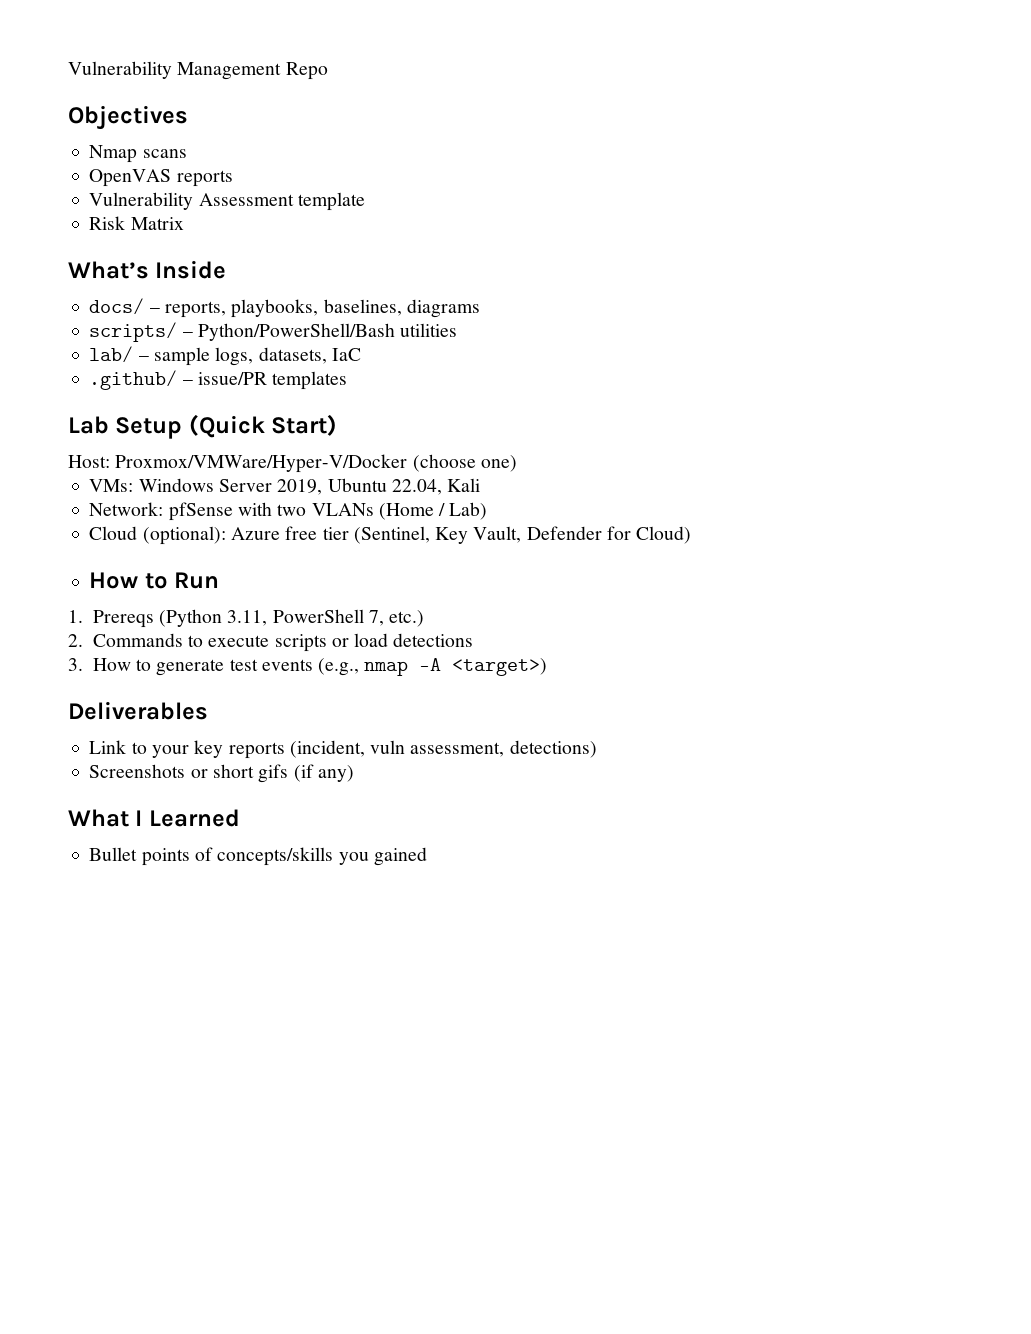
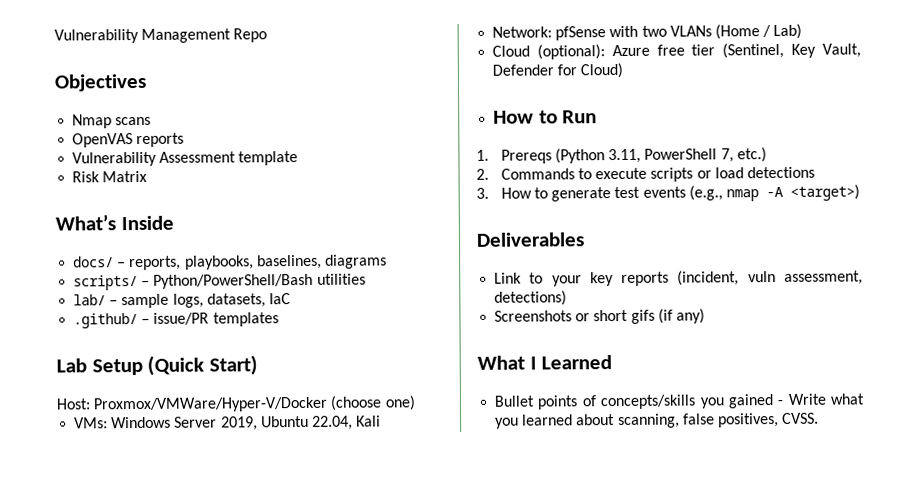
(427, 856) none -> [777,393,865,405] [495,412,820,429] - Write what you learned about scanning, false positives, CVSS.

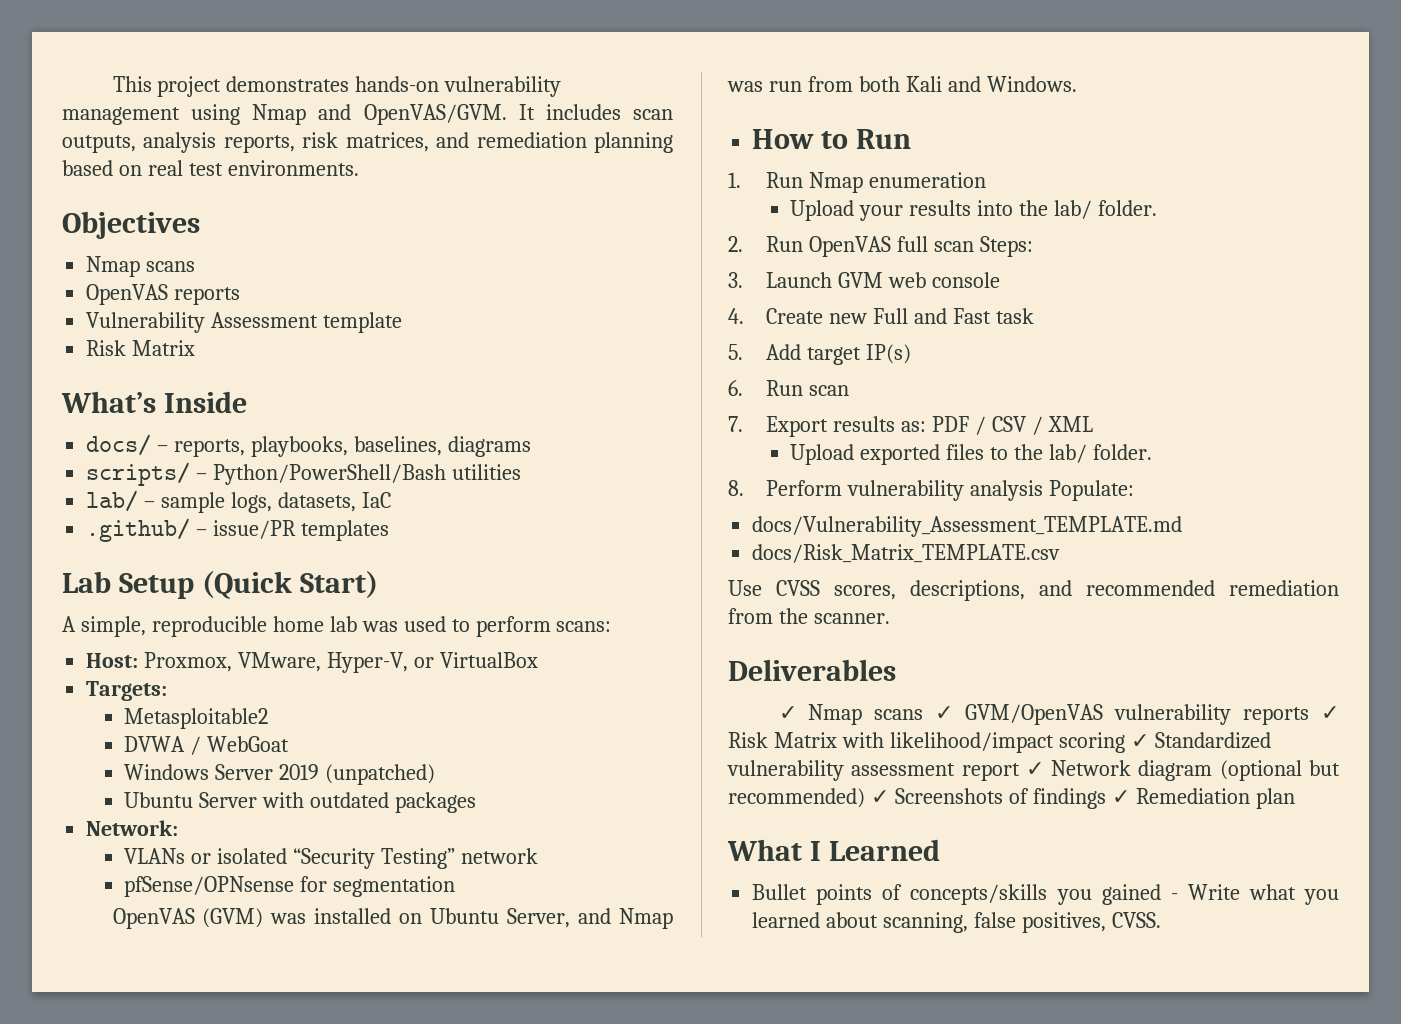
[54,28,268,44] Vulnerability Management Repo -> [112,76,562,97] [62,104,673,125] [62,132,674,153] [62,160,359,176] This project demonstrates hands-on vulnerability management using Nmap and OpenVAS/GVM. It includes scan outputs, analysis reports, risk matrices, and remediation planning based on real test environments.
[56,395,416,413] [74,415,382,431] [492,23,803,41] [492,42,861,60] [492,62,624,79] [493,110,598,124] [476,147,767,164] [476,166,815,182] [476,184,860,202] [476,232,585,247] [494,270,863,287] [494,290,568,306] [494,308,705,324] Host: Proxmox/VMWare/Hyper-V/Docker (choose one) // VMs: Windows Server 2019, Ubuntu 22.04, Kali // Network: pfSense with two VLANs (Home / Lab) // Cloud (optional): Azure free tier (Sentinel, Key Vault, Defender for Cloud) // How to Run // 1. Prereqs (Python 3.11, PowerShell 7, etc.) // 2. Commands to execute scripts or load detections // 3. How to generate test events (e.g., nmap -A <target>) // Deliverables // Link to your key reports (incident, vuln assessment, detections) // Screenshots or short gifs (if any) -> [62,616,612,637] [86,652,538,673] [86,681,168,701] [124,708,269,729] [124,736,290,755] [124,764,436,785] [124,792,477,813] [86,820,179,836] [124,848,539,869] [124,876,456,897] [112,908,674,929] [727,76,1077,92] [752,129,912,149] [728,172,987,193] [790,200,1158,221] [728,236,1033,257] [728,272,1001,288] [728,308,1034,324] [728,344,912,365] [728,380,850,396] [728,416,1093,437] [790,444,1153,465] [728,480,1135,501] [752,516,1183,537] [752,544,1061,563] [728,580,1339,601] [728,608,890,624] [728,659,896,681] [778,704,1339,725] [728,732,1271,753] [727,760,1340,781] [728,788,1295,809] A simple, reproducible home lab was used to perform scans: // Host: Proxmox, VMware, Hyper-V, or VirtualBox // Targets: // Metasploitable2 // DVWA / WebGoat // Windows Server 2019 (unpatched) // Ubuntu Server with outdated packages // Network: // VLANs or isolated “Security Testing” network // pfSense/OPNsense for segmentation // OpenVAS (GVM) was installed on Ubuntu Server, and Nmap was run from both Kali and Windows. // How to Run // 1. Run Nmap enumeration // Upload your results into the lab/ folder. // 2. Run OpenVAS full scan Steps: // 3. Launch GVM web console // 4. Create new Full and Fast task // 5. Add target IP(s) // 6. Run scan // 7. Export results as: PDF / CSV / XML // Upload exported files to the lab/ folder. // 8. Perform vulnerability analysis Populate: // docs/Vulnerability_Assessment_TEMPLATE.md // docs/Risk_Matrix_TEMPLATE.csv // Use CVSS scores, descriptions, and recommended remediation from the scanner. // Deliverables // ✓ Nmap scans ✓ GVM/OpenVAS vulnerability reports ✓ Risk Matrix with likelihood/impact scoring ✓ Standardized vulnerability assessment report ✓ Network diagram (optional but recommended) ✓ Screenshots of findings ✓ Remediation plan

